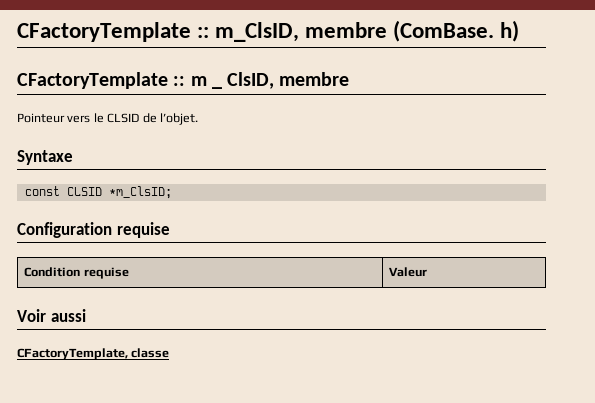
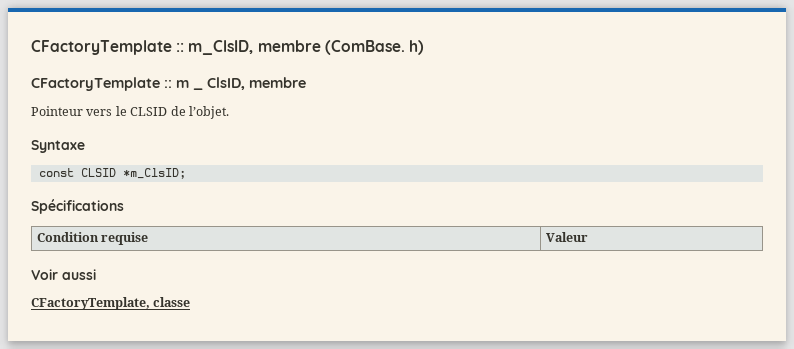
[17,222,170,238] Configuration requise -> [31,199,124,214] Spécifications

